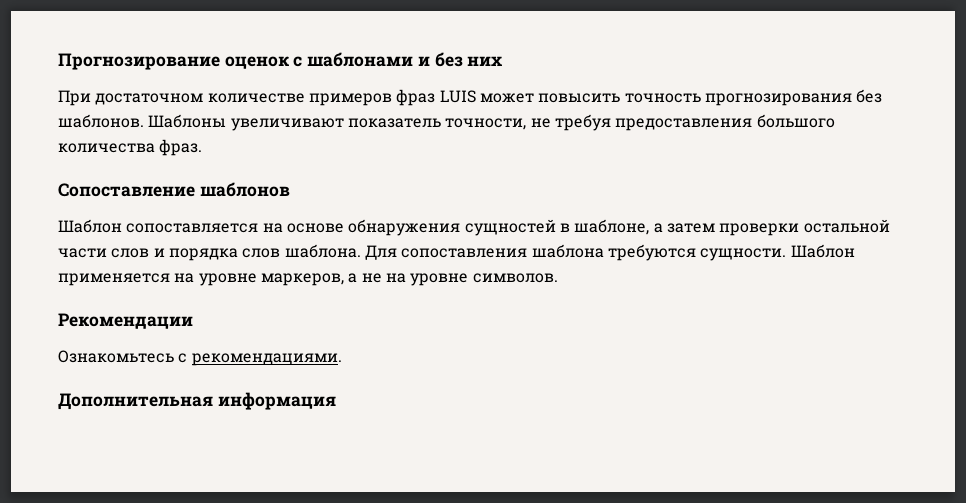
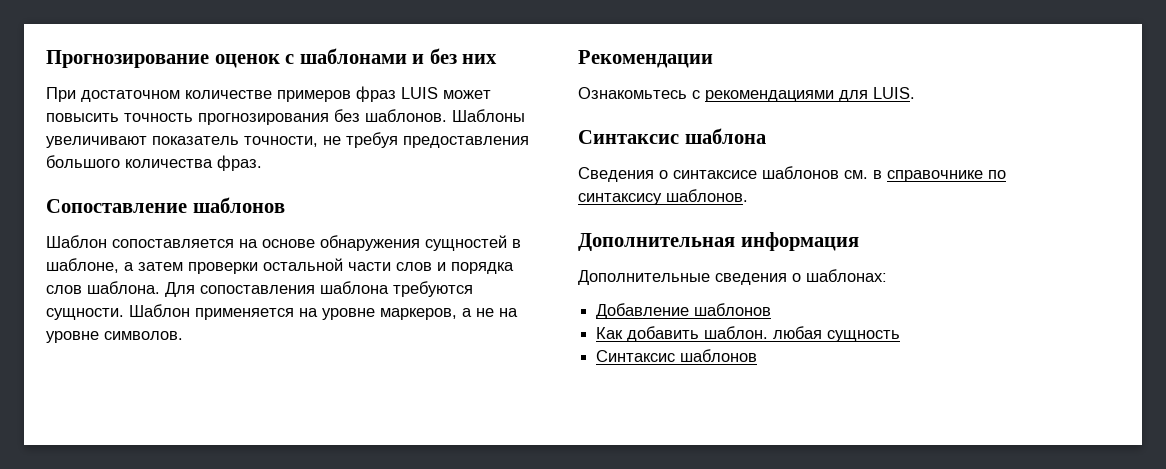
[191,353,342,366] [58,392,336,410] рекомендациями. // Дополнительная информация -> [705,87,915,102] [578,128,766,144] [578,166,1006,182] [578,189,748,205] [578,232,859,251] [578,269,887,285] [596,303,772,319] [596,326,901,342] [596,349,758,362] рекомендациями для LUIS. // Синтаксис шаблона // Сведения о синтаксисе шаблонов см. в справочнике по синтаксису шаблонов. // Дополнительная информация // Дополнительные сведения о шаблонах: // Добавление шаблонов // Как добавить шаблон. любая сущность // Синтаксис шаблонов

